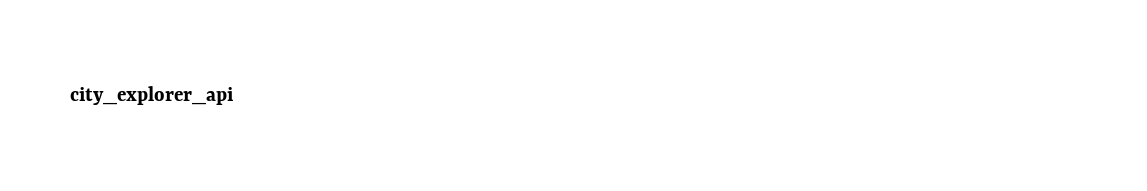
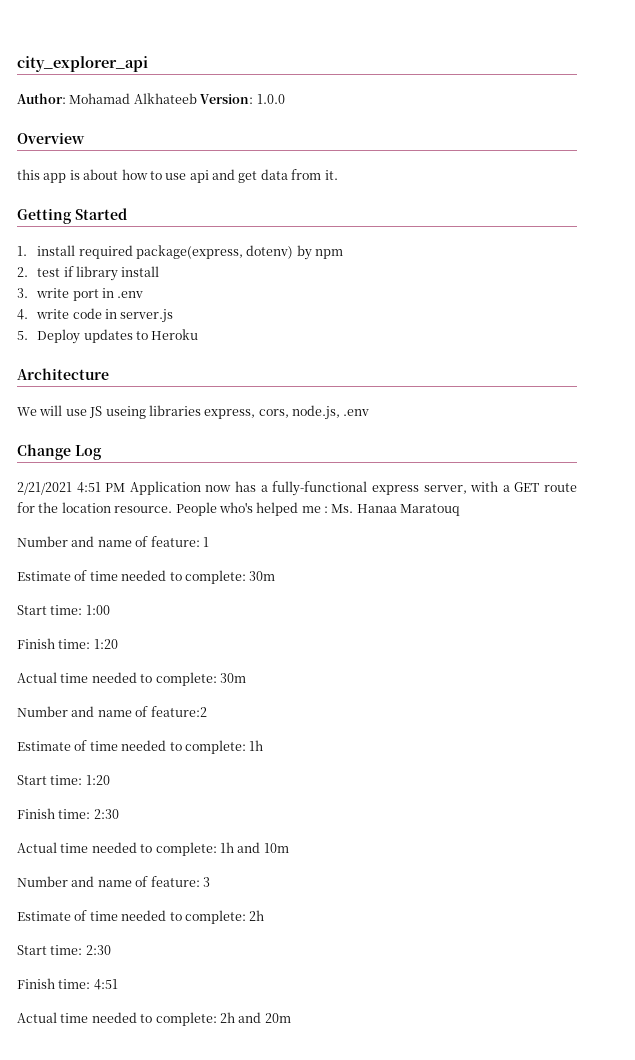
(233, 95) none -> [17,93,285,104] [17,132,85,144] [17,169,338,183] [17,208,127,224] [17,245,344,260] [17,266,160,281] [17,288,144,301] [17,308,174,323] [17,329,199,344] [17,368,109,380] [17,405,370,420] [17,444,102,460] [17,481,578,496] [17,502,461,516] [17,536,209,547] [17,570,276,584] [17,605,110,615] [17,638,118,649] [17,672,246,686] [17,706,207,717] [17,740,264,754] [17,775,110,785] [17,808,119,819] [17,842,289,856] [17,876,210,887] [17,910,265,924] [17,945,111,955] [17,978,118,990] [17,1012,291,1026] // Author: Mohamad Alkhateeb Version: 1.0.0 // Overview // this app is about how to use api and get data from it. // Getting Started // 1. install required package(express, dotenv) by npm // 2. test if library install // 3. write port in .env // 4. write code in server.js // 5. Deploy updates to Heroku // Architecture // We will use JS useing libraries express, cors, node.js, .env // Change Log // 2/21/2021 4:51 PM Application now has a fully-functional express server, with a GET route for the location resource. People who's helped me : Ms. Hanaa Maratouq // Number and name of feature: 1 // Estimate of time needed to complete: 30m // Start time: 1:00 // Finish time: 1:20 // Actual time needed to complete: 30m // Number and name of feature:2 // Estimate of time needed to complete: 1h // Start time: 1:20 // Finish time: 2:30 // Actual time needed to complete: 1h and 10m // Number and name of feature: 3 // Estimate of time needed to complete: 2h // Start time: 2:30 // Finish time: 4:51 // Actual time needed to complete: 2h and 20m

